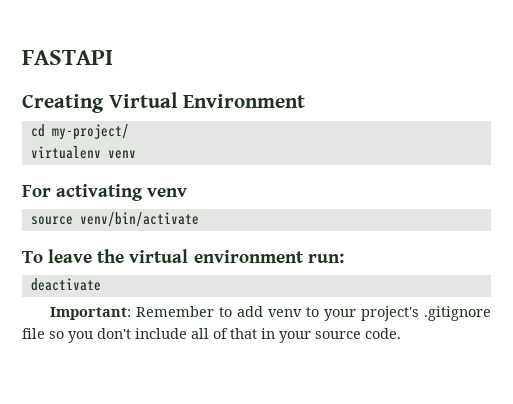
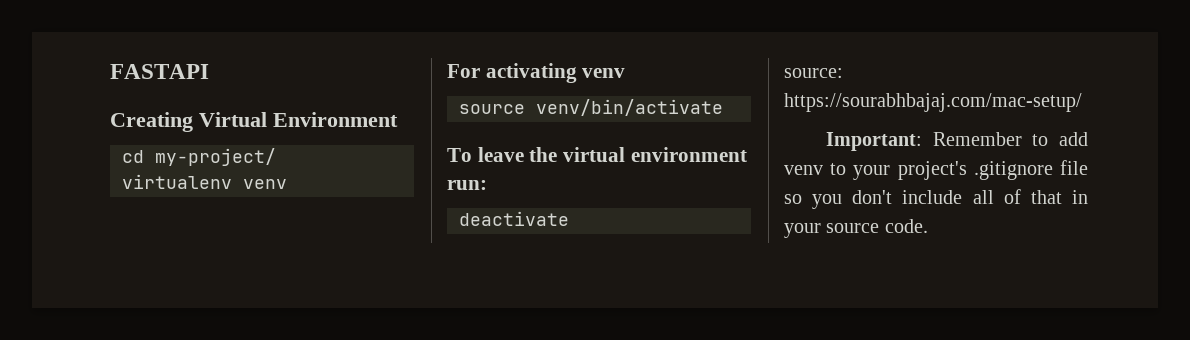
(101, 284) none -> [784,68,843,78] [784,93,1082,112] // source: https://sourabhbajaj.com/mac-setup/

